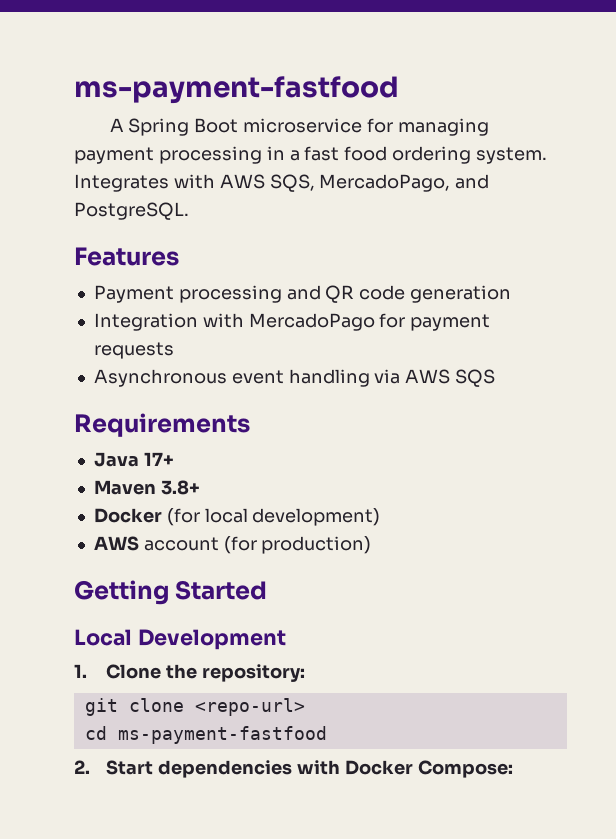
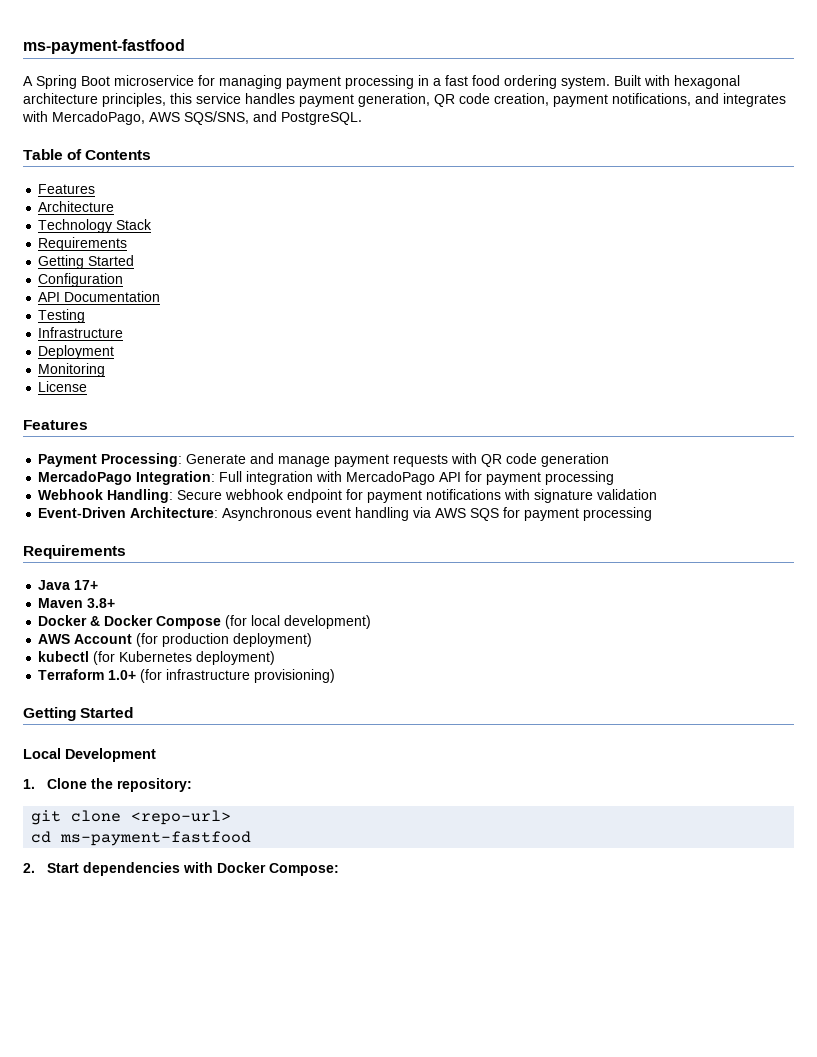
[74,174,490,192] [74,202,189,220] [74,247,179,266] [93,285,321,303] Integrates with AWS SQS, MercadoPago, and PostgreSQL. // Features // Payment processing and -> [614,75,740,89] [23,93,786,107] [22,111,362,125] [23,149,152,160] [38,184,96,194] [38,201,115,212] [38,219,153,233] [38,237,128,251] [38,255,135,269] [38,273,124,287] [38,291,161,302] [38,309,86,323] [38,327,124,338] [38,345,115,359] [38,363,106,377] [38,381,88,392] [23,420,88,430] [38,453,478,467] Built with hexagonal architecture principles, this service handles payment generation, QR code creation, payment notifications, and integrates with MercadoPago, AWS SQS/SNS, and PostgreSQL. // Table of Contents // Features // Architecture // Technology Stack // Requirements // Getting Started // Configuration // API Documentation // Testing // Infrastructure // Deployment // Monitoring // License // Features // Payment Processing: Generate and manage payment requests with
[93,313,198,331] Integration -> [38,471,314,485] MercadoPago Integration: Full integration
[379,313,491,331] [93,342,174,359] for payment requests // -> [439,471,615,485] [38,489,658,503] [38,507,219,518] API for payment processing // Webhook Handling: Secure webhook endpoint for payment notifications with signature validation // Event-Driven Architecture:
(496, 378) none -> [503,507,653,521] for payment processing
(162, 515) none -> [90,615,222,629] & Docker Compose
[143,536,372,554] account (for production) -> [74,633,313,647] [38,651,276,665] [38,669,336,683] Account (for production deployment) // kubectl (for Kubernetes deployment) // Terraform 1.0+ (for infrastructure provisioning)

